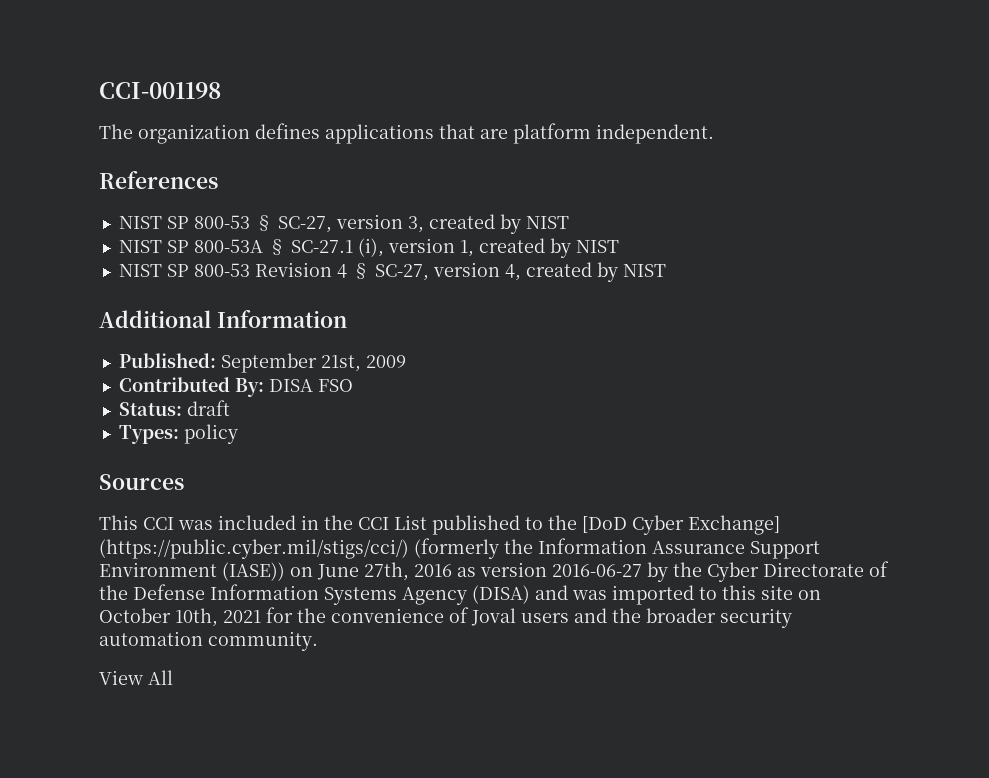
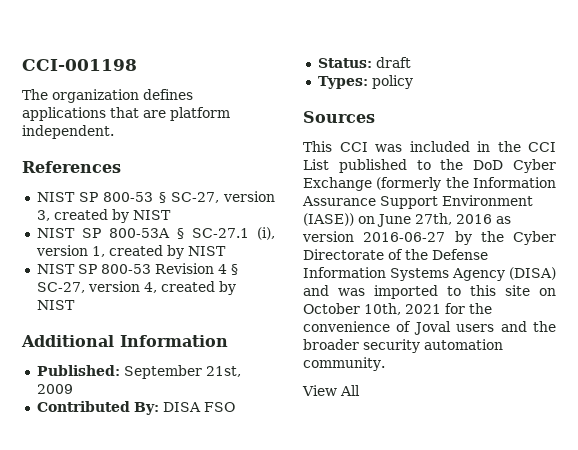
[582,515,780,535] [99,539,409,559] [DoD Cyber Exchange] (https://public.cyber.mil/stigs/cci/) -> [473,159,556,173] [303,177,372,191] DoD Cyber Exchange

